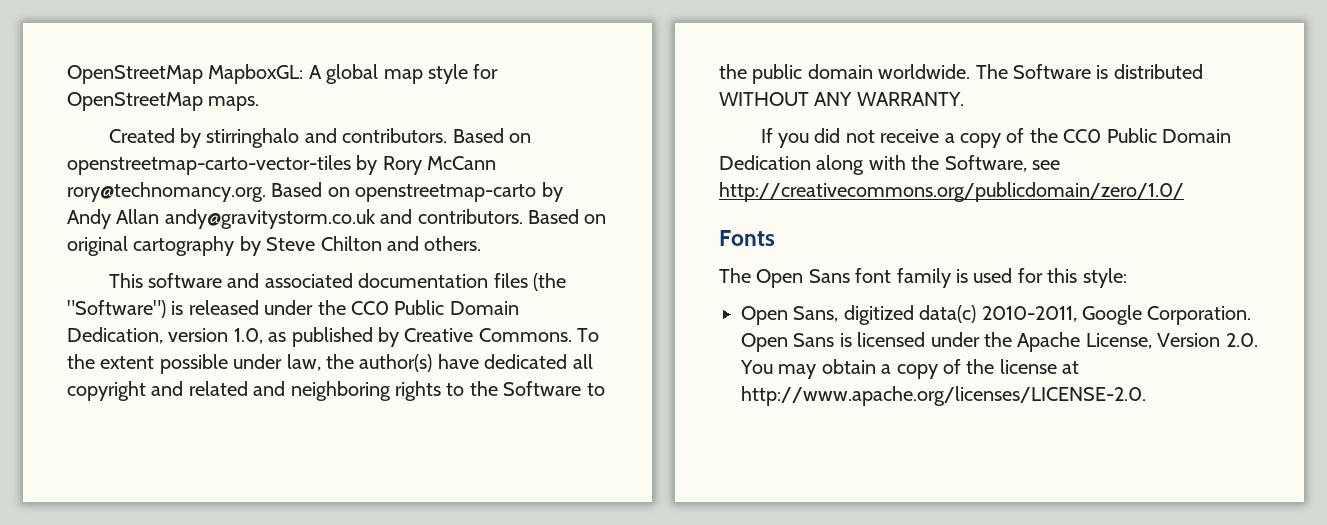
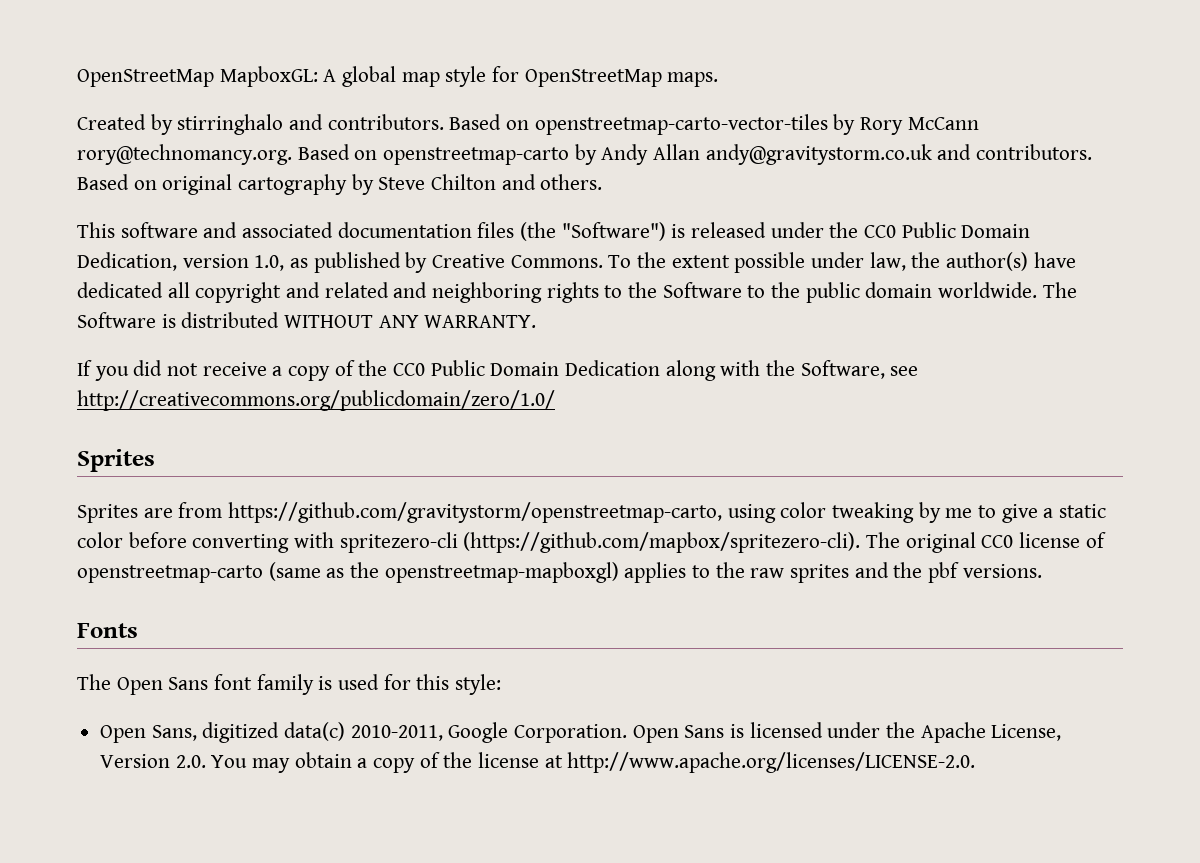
(1184, 192) none -> [77,449,155,472] [77,502,1107,523] [77,532,1106,553] [77,562,1042,583] // Sprites // Sprites are from https://github.com/gravitystorm/openstreetmap-carto, using color tweaking by me to give a static color before converting with spritezero-cli (https://github.com/mapbox/spritezero-cli). The original CC0 license of openstreetmap-carto (same as the openstreetmap-mapboxgl) applies to the raw sprites and the pbf versions.

